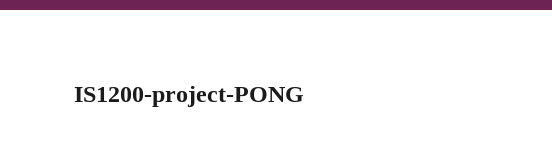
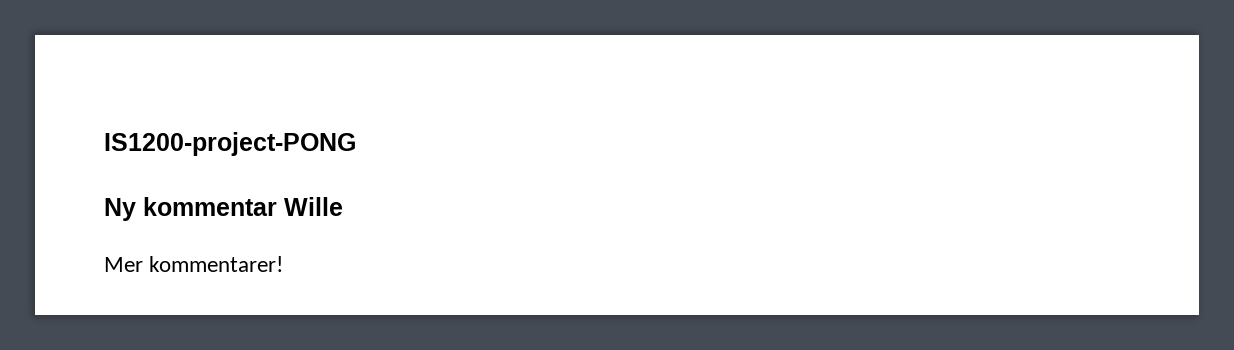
(304, 96) none -> [104,197,343,221] [104,256,284,272] // Ny kommentar Wille // Mer kommentarer!

